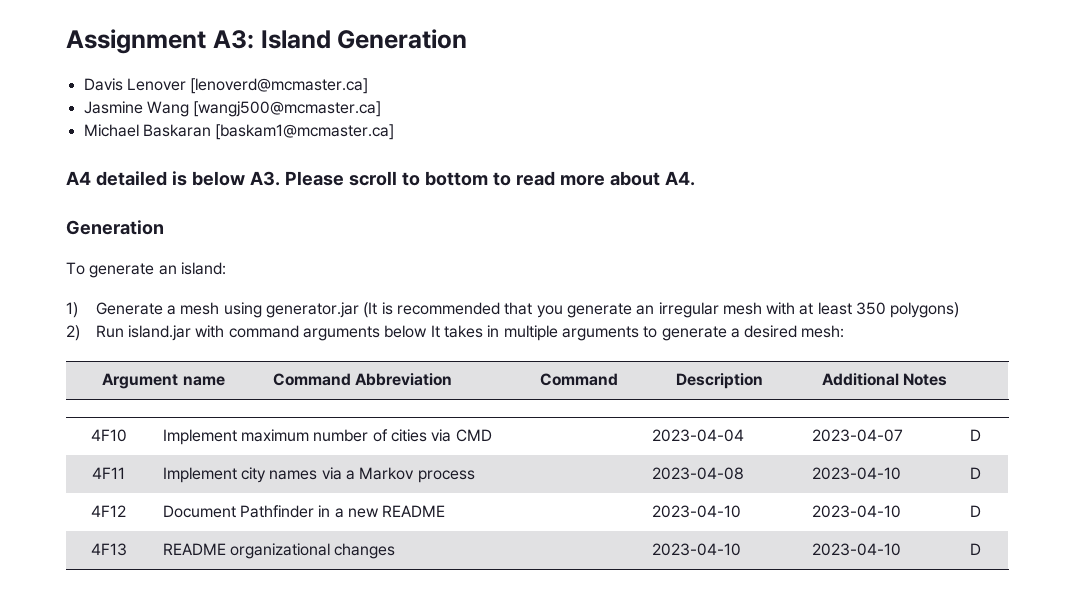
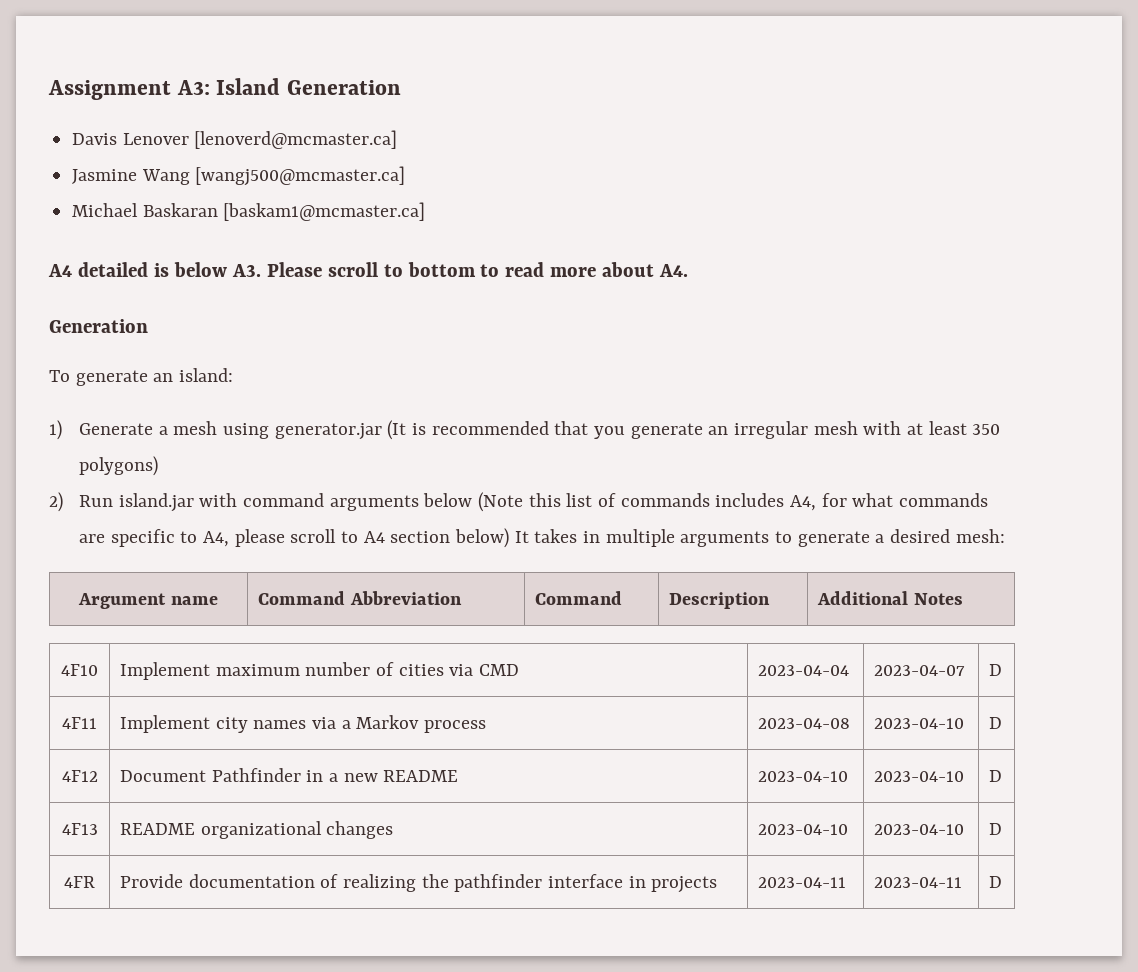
(428, 331) none -> [477,492,989,512] [78,528,509,548] (Note this list of commands includes A4, for what commands are specific to A4, please scroll to A4 section below)
(981, 549) none -> [64,876,95,888] [119,874,718,893] [757,877,846,888] [873,877,962,888] [988,876,1002,888] // 4FR | Provide documentation of realizing the pathfinder interface in projects | 2023-04-11 | 2023-04-11 | D

